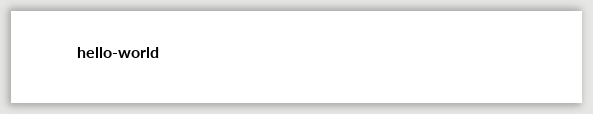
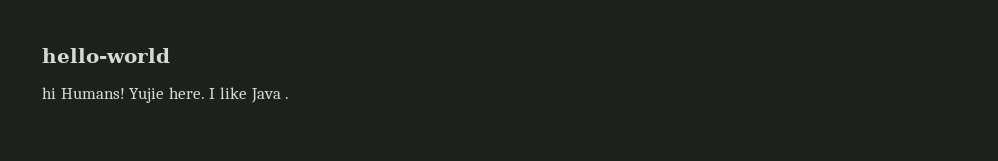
(159, 52) none -> [42,87,290,103] // hi Humans! Yujie here. I like Java .

